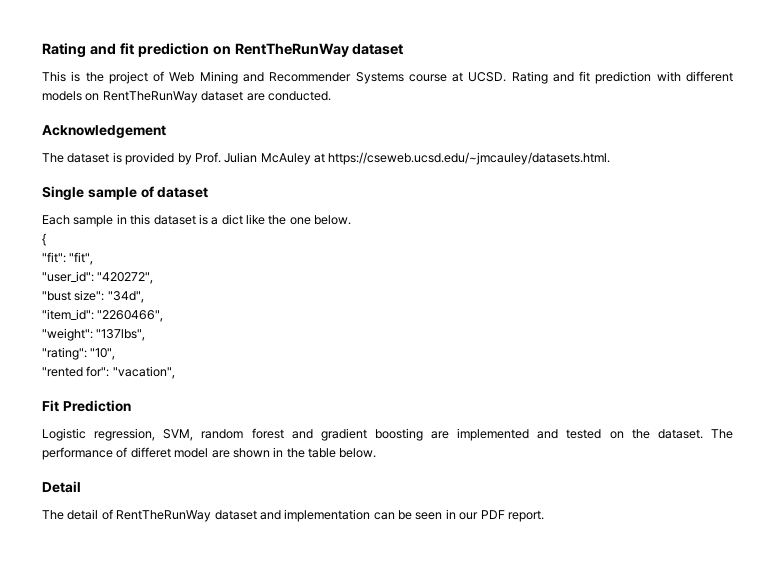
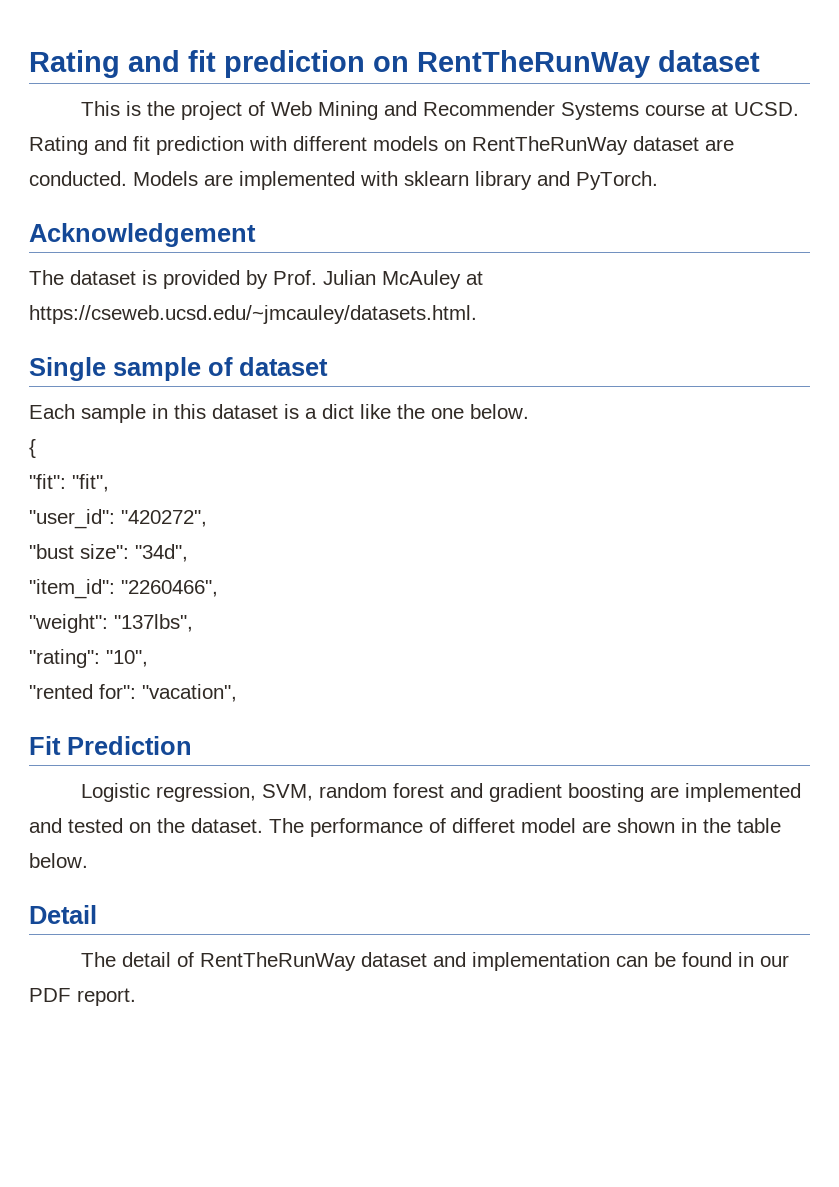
(331, 96) none -> [133,171,658,190] Models are implemented with sklearn library and PyTorch.
[415,512,443,520] seen -> [682,952,733,967] found

